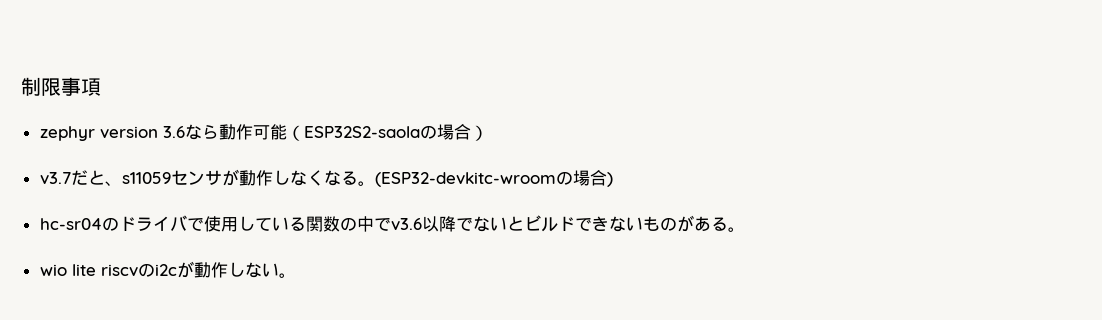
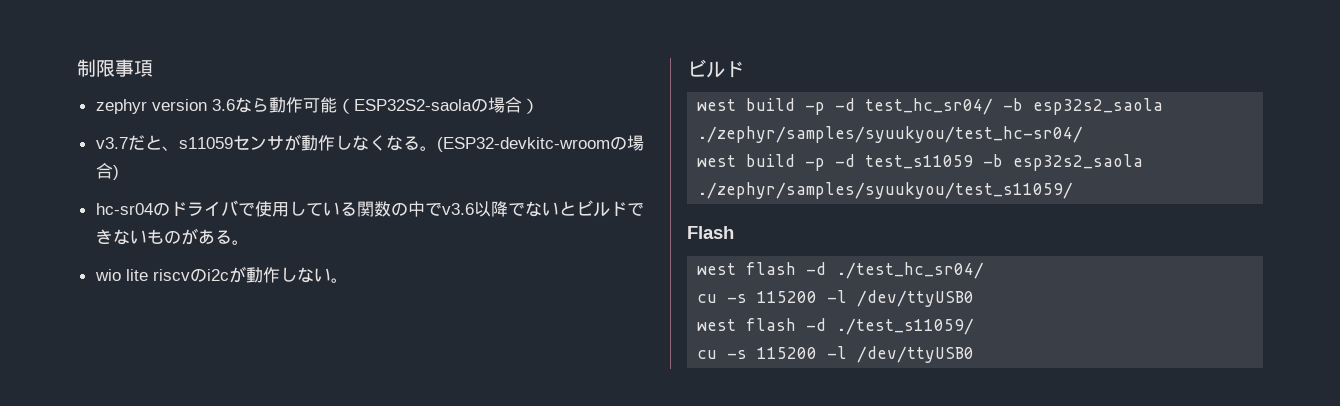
(296, 275) none -> [687,59,744,78] [697,98,1164,115] [697,126,1084,143] [697,154,1144,171] [697,182,1074,199] [687,226,734,239] [697,262,985,279] [697,290,975,307] [697,318,975,335] [697,346,975,363] // ビルド // west build -p -d test_hc_sr04/ -b esp32s2_saola ./zephyr/samples/syuukyou/test_hc-sr04/ // west build -p -d test_s11059 -b esp32s2_saola ./zephyr/samples/syuukyou/test_s11059/ // Flash // west flash -d ./test_hc_sr04/ // cu -s 115200 -l /dev/ttyUSB0 // west flash -d ./test_s11059/ // cu -s 115200 -l /dev/ttyUSB0

